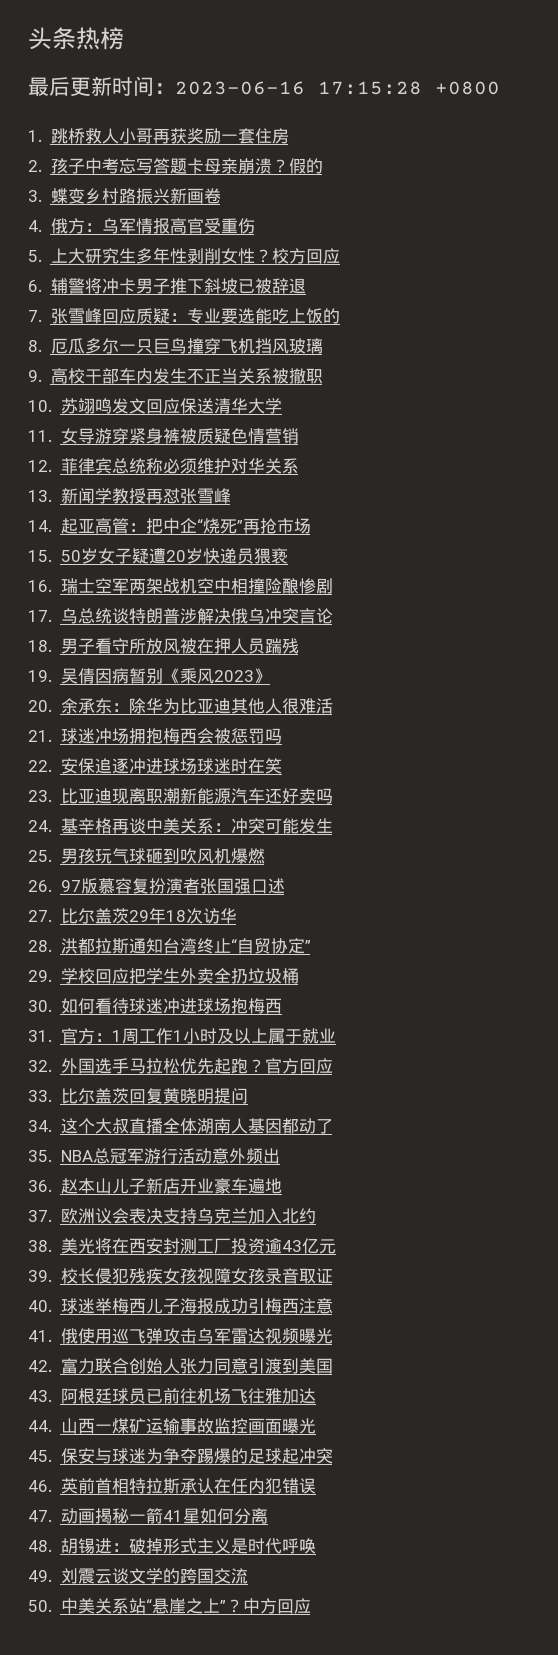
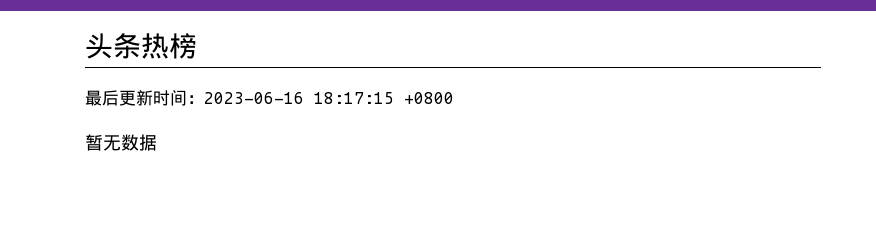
[318,81,422,95] 17:15:28 -> [314,92,394,104] 18:17:15
[28,128,289,144] [28,158,323,174] [28,188,221,204] [28,218,255,234] [28,247,340,264] [28,278,306,294] [28,308,340,324] [28,338,323,354] [28,368,323,384] [28,398,282,414] [28,428,299,444] [28,458,299,474] [28,488,231,504] [28,518,311,534] [28,548,288,564] [28,578,333,594] [28,608,333,624] [28,638,299,654] [28,668,271,684] [28,698,333,714] [28,728,282,744] [28,758,282,774] [28,788,333,804] [28,818,333,834] [28,848,265,864] [28,878,285,894] [28,907,237,924] [28,938,311,954] [28,968,299,984] [28,998,282,1014] [28,1028,336,1044] [28,1058,333,1074] [28,1088,248,1104] [28,1118,333,1134] [28,1148,280,1164] [28,1178,282,1194] [28,1208,316,1224] [28,1238,336,1254] [28,1268,333,1284] [28,1298,333,1314] [28,1328,333,1344] [28,1358,333,1374] [28,1388,316,1404] [28,1418,316,1434] [28,1448,333,1464] [28,1478,316,1494] [28,1508,268,1524] [28,1538,316,1554] [28,1568,248,1584] [28,1598,311,1614] 1.跳桥救人小哥再获奖励一套住房 // 2.孩子中考忘写答题卡母亲崩溃？假的 // 3.蝶变乡村路振兴新画卷 // 4.俄方：乌军情报高官受重伤 // 5.上大研究生多年性剥削女性？校方回应 // 6.辅警将冲卡男子推下斜坡已被辞退 // 7.张雪峰回应质疑：专业要选能吃上饭的 // 8.厄瓜多尔一只巨鸟撞穿飞机挡风玻璃 // 9.高校干部车内发生不正当关系被撤职 // 10.苏翊鸣发文回应保送清华大学 // 11.女导游穿紧身裤被质疑色情营销 // 12.菲律宾总统称必须维护对华关系 // 13.新闻学教授再怼张雪峰 // 14.起亚高管：把中企“烧死”再抢市场 // 15. 50岁女子疑遭20岁快递员猥亵 // 16.瑞士空军两架战机空中相撞险酿惨剧 // 17.乌总统谈特朗普涉解决俄乌冲突言论 // 18.男子看守所放风被在押人员踹残 // 19.吴倩因病暂别《乘风2023》 // 20.余承东：除华为比亚迪其他人很难活 // 21.球迷冲场拥抱梅西会被惩罚吗 // 22.安保追逐冲进球场球迷时在笑 // 23.比亚迪现离职潮新能源汽车还好卖吗 // 24.基辛格再谈中美关系：冲突可能发生 // 25.男孩玩气球砸到吹风机爆燃 // 26. 97版慕容复扮演者张国强口述 // 27.比尔盖茨29年18次访华 // 28.洪都拉斯通知台湾终止“自贸协定” // 29.学校回应把学生外卖全扔垃圾桶 // 30.如何看待球迷冲进球场抱梅西 // 31.官方：1周工作1小时及以上属于就业 // 32.外国选手马拉松优先起跑？官方回应 // 33.比尔盖茨回复黄晓明提问 // 34.这个大叔直播全体湖南人基因都动了 // 35. NBA总冠军游行活动意外频出 // 36.赵本山儿子新店开业豪车遍地 // 37.欧洲议会表决支持乌克兰加入北约 // 38.美光将在西安封测工厂投资逾43亿元 // 39.校长侵犯残疾女孩视障女孩录音取证 // 40.球迷举梅西儿子海报成功引梅西注意 // 41.俄使用巡飞弹攻击乌军雷达视频曝光 // 42.富力联合创始人张力同意引渡到美国 // 43.阿根廷球员已前往机场飞往雅加达 // 44.山西一煤矿运输事故监控画面曝光 // 45.保安与球迷为争夺踢爆的足球起冲突 // 46.英前首相特拉斯承认在任内犯错误 // 47.动画揭秘一箭41星如何分离 // 48.胡锡进：破掉形式主义是时代呼唤 // 49.刘震云谈文学的跨国交流 // 50.中美关系站“悬崖之上”？中方回应 -> [85,134,157,151] 暂无数据

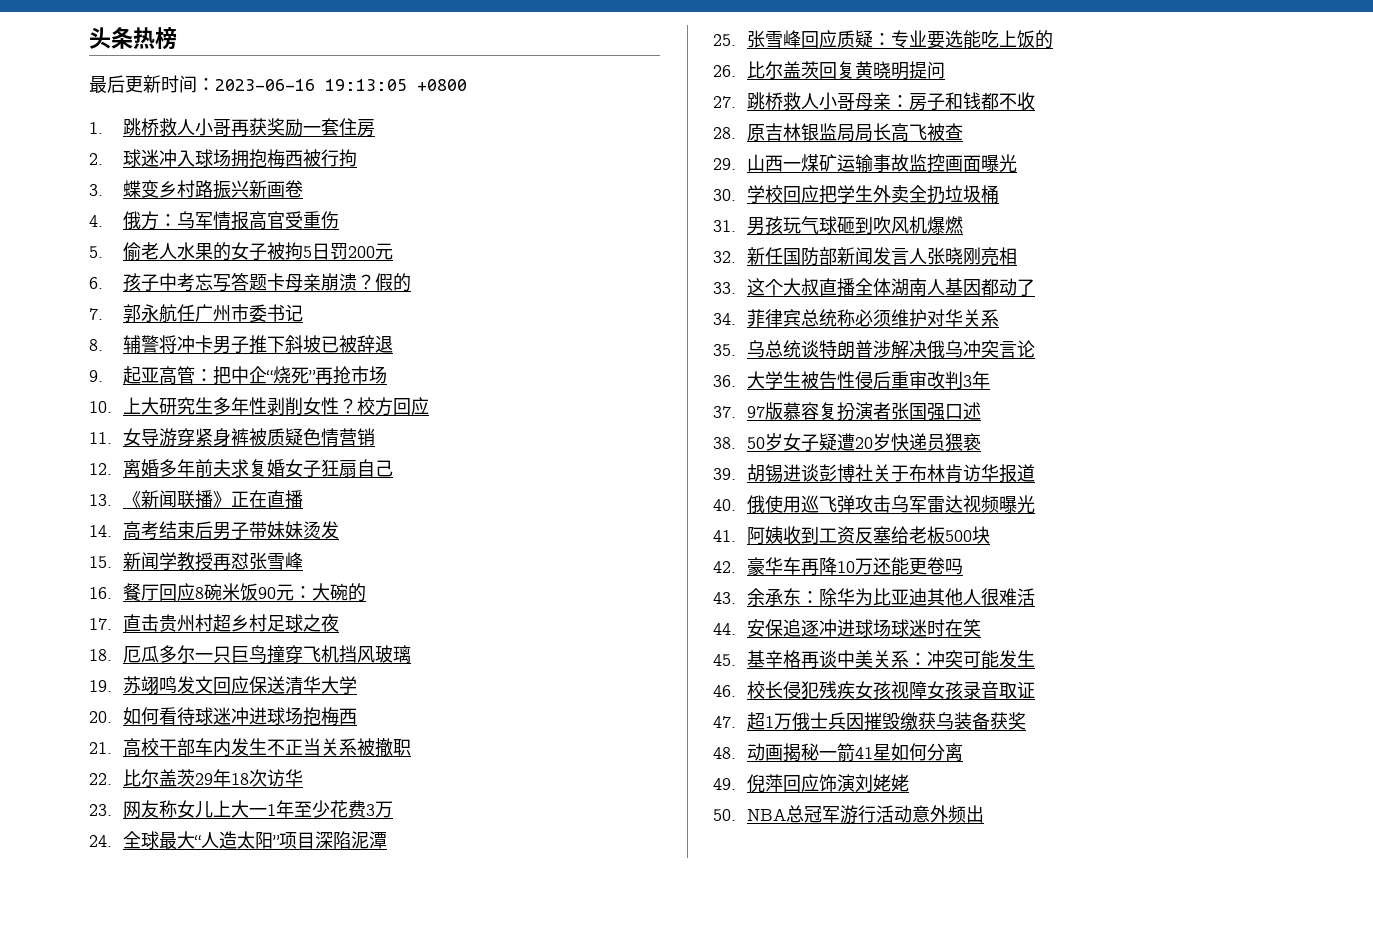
[314,92,394,104] 18:17:15 -> [325,79,407,91] 19:13:05
[85,134,157,151] 暂无数据 -> [89,118,375,137] [89,149,357,168] [89,180,303,199] [89,211,339,230] [89,242,393,261] [89,273,411,292] [89,304,303,322] [89,335,393,354] [89,366,387,385] [89,397,429,416] [89,428,375,447] [89,459,393,478] [89,490,303,509] [89,521,339,540] [89,552,303,571] [89,583,366,602] [89,614,339,632] [89,645,411,664] [89,676,357,695] [89,707,357,726] [89,738,411,757] [89,769,303,787] [89,800,393,819] [89,831,387,849] [713,30,1053,49] [713,61,945,80] [713,92,1035,111] [713,123,963,142] [713,154,1017,173] [713,185,999,204] [713,216,963,235] [713,247,1017,266] [713,278,1035,297] [713,309,999,327] [713,340,1035,359] [713,371,990,389] [713,402,981,421] [713,433,981,452] [713,464,1035,483] [713,495,1035,514] [713,526,990,545] [713,557,963,576] [713,588,1035,607] [713,619,981,637] [713,650,1035,669] [713,681,1035,700] [713,712,1026,731] [713,743,963,762] [713,774,909,793] [713,805,984,824] 1.跳桥救人小哥再获奖励一套住房 // 2.球迷冲入球场拥抱梅西被行拘 // 3.蝶变乡村路振兴新画卷 // 4.俄方：乌军情报高官受重伤 // 5.偷老人水果的女子被拘5日罚200元 // 6.孩子中考忘写答题卡母亲崩溃？假的 // 7.郭永航任广州市委书记 // 8.辅警将冲卡男子推下斜坡已被辞退 // 9.起亚高管：把中企“烧死”再抢市场 // 10.上大研究生多年性剥削女性？校方回应 // 11.女导游穿紧身裤被质疑色情营销 // 12.离婚多年前夫求复婚女子狂扇自己 // 13.《新闻联播》正在直播 // 14.高考结束后男子带妹妹烫发 // 15.新闻学教授再怼张雪峰 // 16.餐厅回应8碗米饭90元：大碗的 // 17.直击贵州村超乡村足球之夜 // 18.厄瓜多尔一只巨鸟撞穿飞机挡风玻璃 // 19.苏翊鸣发文回应保送清华大学 // 20.如何看待球迷冲进球场抱梅西 // 21.高校干部车内发生不正当关系被撤职 // 22.比尔盖茨29年18次访华 // 23.网友称女儿上大一1年至少花费3万 // 24.全球最大“人造太阳”项目深陷泥潭 // 25.张雪峰回应质疑：专业要选能吃上饭的 // 26.比尔盖茨回复黄晓明提问 // 27.跳桥救人小哥母亲：房子和钱都不收 // 28.原吉林银监局局长高飞被查 // 29.山西一煤矿运输事故监控画面曝光 // 30.学校回应把学生外卖全扔垃圾桶 // 31.男孩玩气球砸到吹风机爆燃 // 32.新任国防部新闻发言人张晓刚亮相 // 33.这个大叔直播全体湖南人基因都动了 // 34.菲律宾总统称必须维护对华关系 // 35.乌总统谈特朗普涉解决俄乌冲突言论 // 36.大学生被告性侵后重审改判3年 // 37. 97版慕容复扮演者张国强口述 // 38. 50岁女子疑遭20岁快递员猥亵 // 39.胡锡进谈彭博社关于布林肯访华报道 // 40.俄使用巡飞弹攻击乌军雷达视频曝光 // 41.阿姨收到工资反塞给老板500块 // 42.豪华车再降10万还能更卷吗 // 43.余承东：除华为比亚迪其他人很难活 // 44.安保追逐冲进球场球迷时在笑 // 45.基辛格再谈中美关系：冲突可能发生 // 46.校长侵犯残疾女孩视障女孩录音取证 // 47.超1万俄士兵因摧毁缴获乌装备获奖 // 48.动画揭秘一箭41星如何分离 // 49.倪萍回应饰演刘姥姥 // 50. NBA总冠军游行活动意外频出

